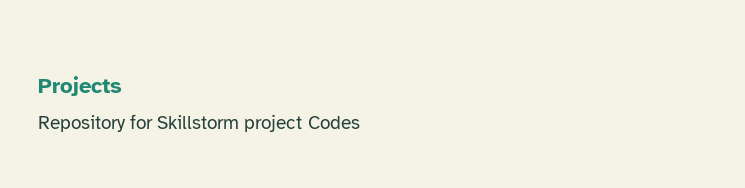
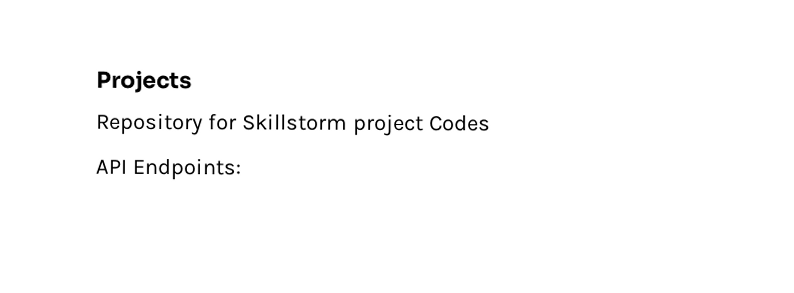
(360, 122) none -> [95,157,241,181] // API Endpoints:

